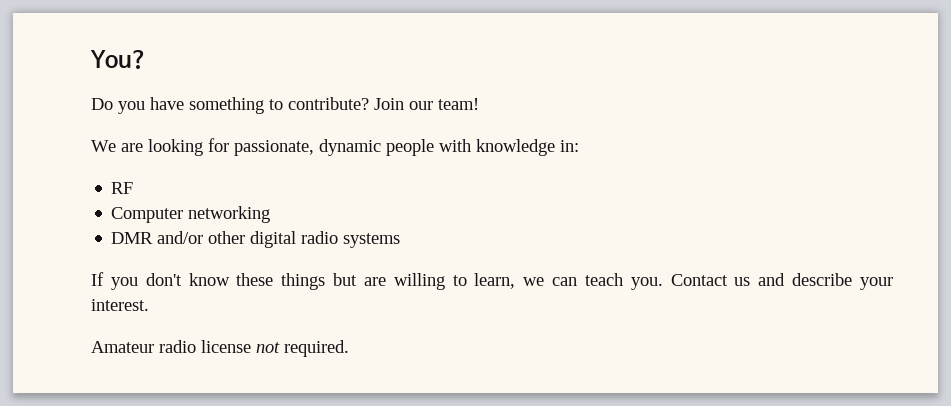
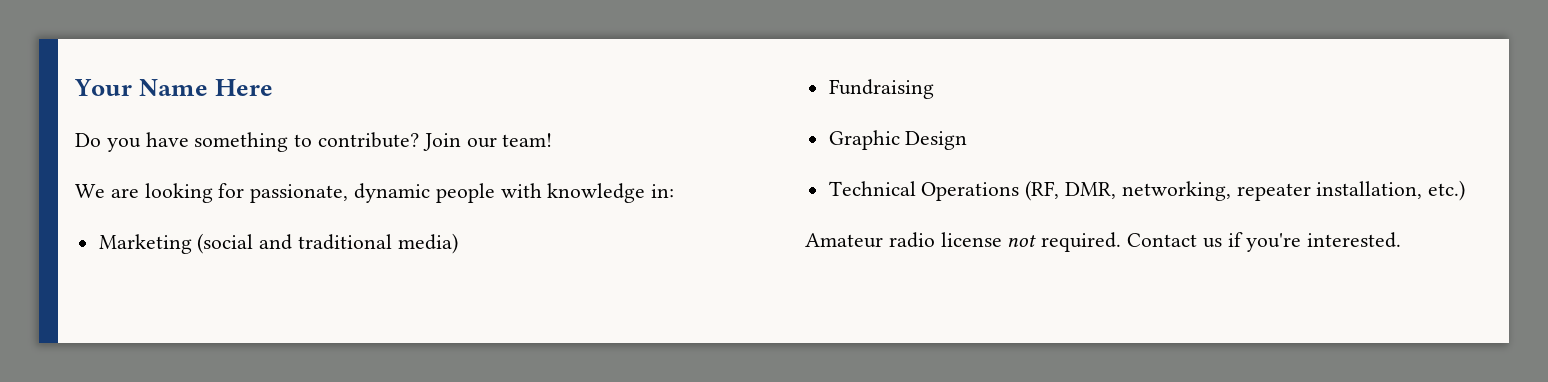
[90,50,147,69] You? -> [74,79,274,96] Your Name Here
[111,182,134,194] [111,206,271,223] [111,231,401,248] [91,272,894,290] [91,299,149,311] RF // Computer networking // DMR and/or other digital radio systems // If you don't know these things but are willing to learn, we can teach you. Contact us and describe your interest. -> [98,233,458,254] [828,79,934,99] [828,130,968,150] [828,180,1466,201] Marketing (social and traditional media) // Fundraising // Graphic Design // Technical Operations (RF, DMR, networking, repeater installation, etc.)
(349, 348) none -> [1127,232,1402,252] Contact us if you're interested.

